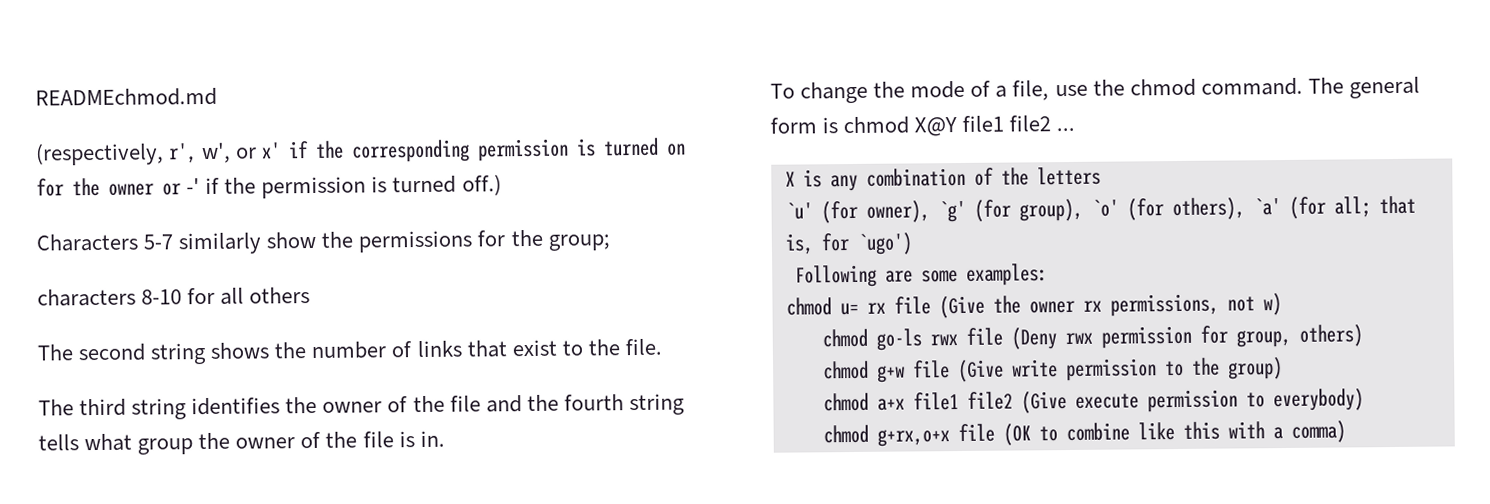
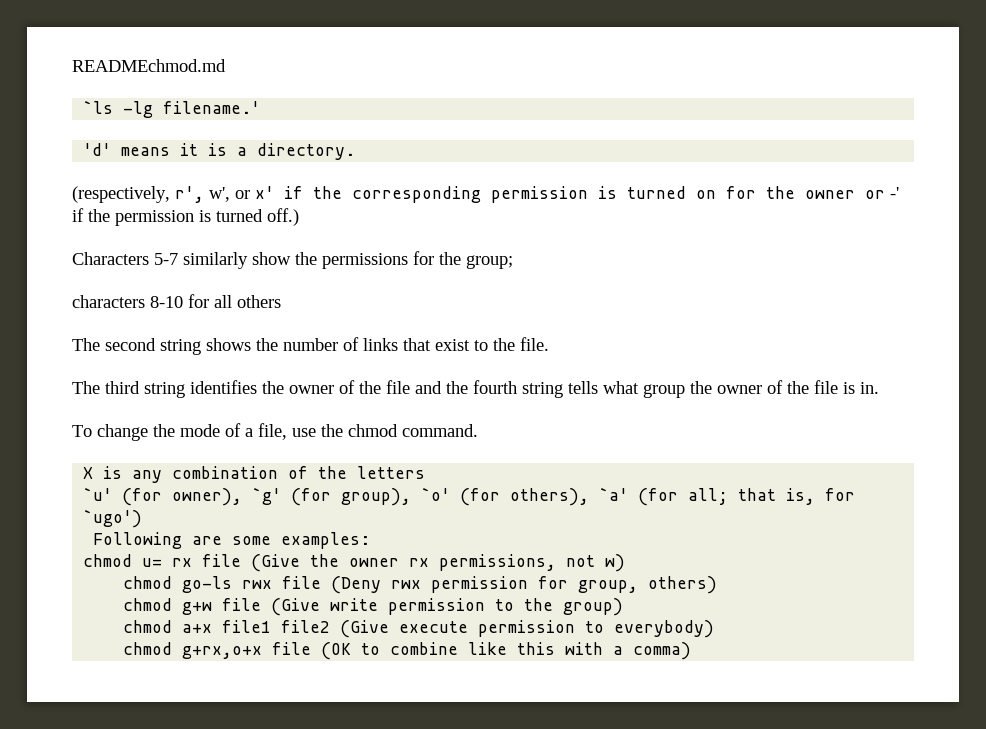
(217, 97) none -> [83,101,261,118] [83,143,356,160] // `ls -lg filename.' // 'd' means it is a directory.
[1307,76,1420,99] [770,115,1076,137] The general form is chmod X@Y file1 file2 ... -> (478, 430) none

